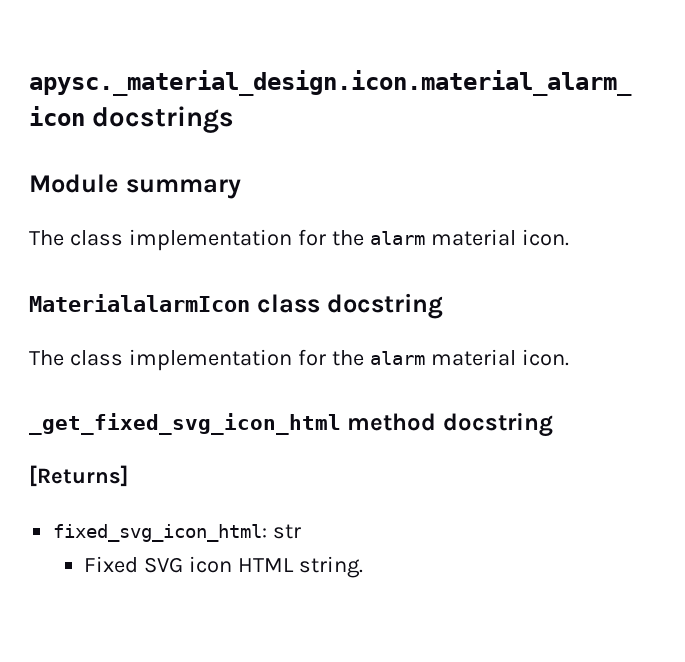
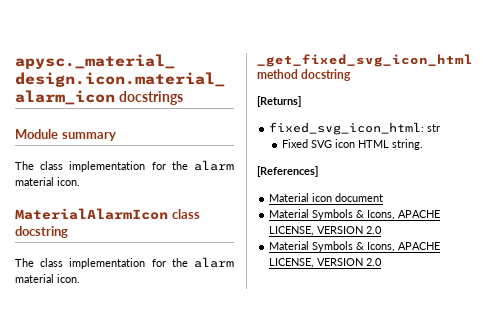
[29,294,250,312] MaterialalarmIcon -> [15,208,168,220] MaterialAlarmIcon
(364, 567) none -> [257,166,318,177] [269,193,384,202] [269,209,441,220] [269,226,383,236] [269,241,441,252] [269,258,383,268] // [References] // Material icon document // Material Symbols & Icons, APACHE LICENSE, VERSION 2.0 // Material Symbols & Icons, APACHE LICENSE, VERSION 2.0

